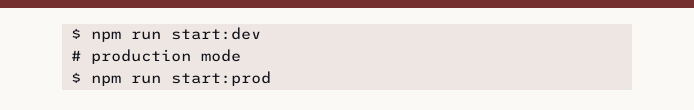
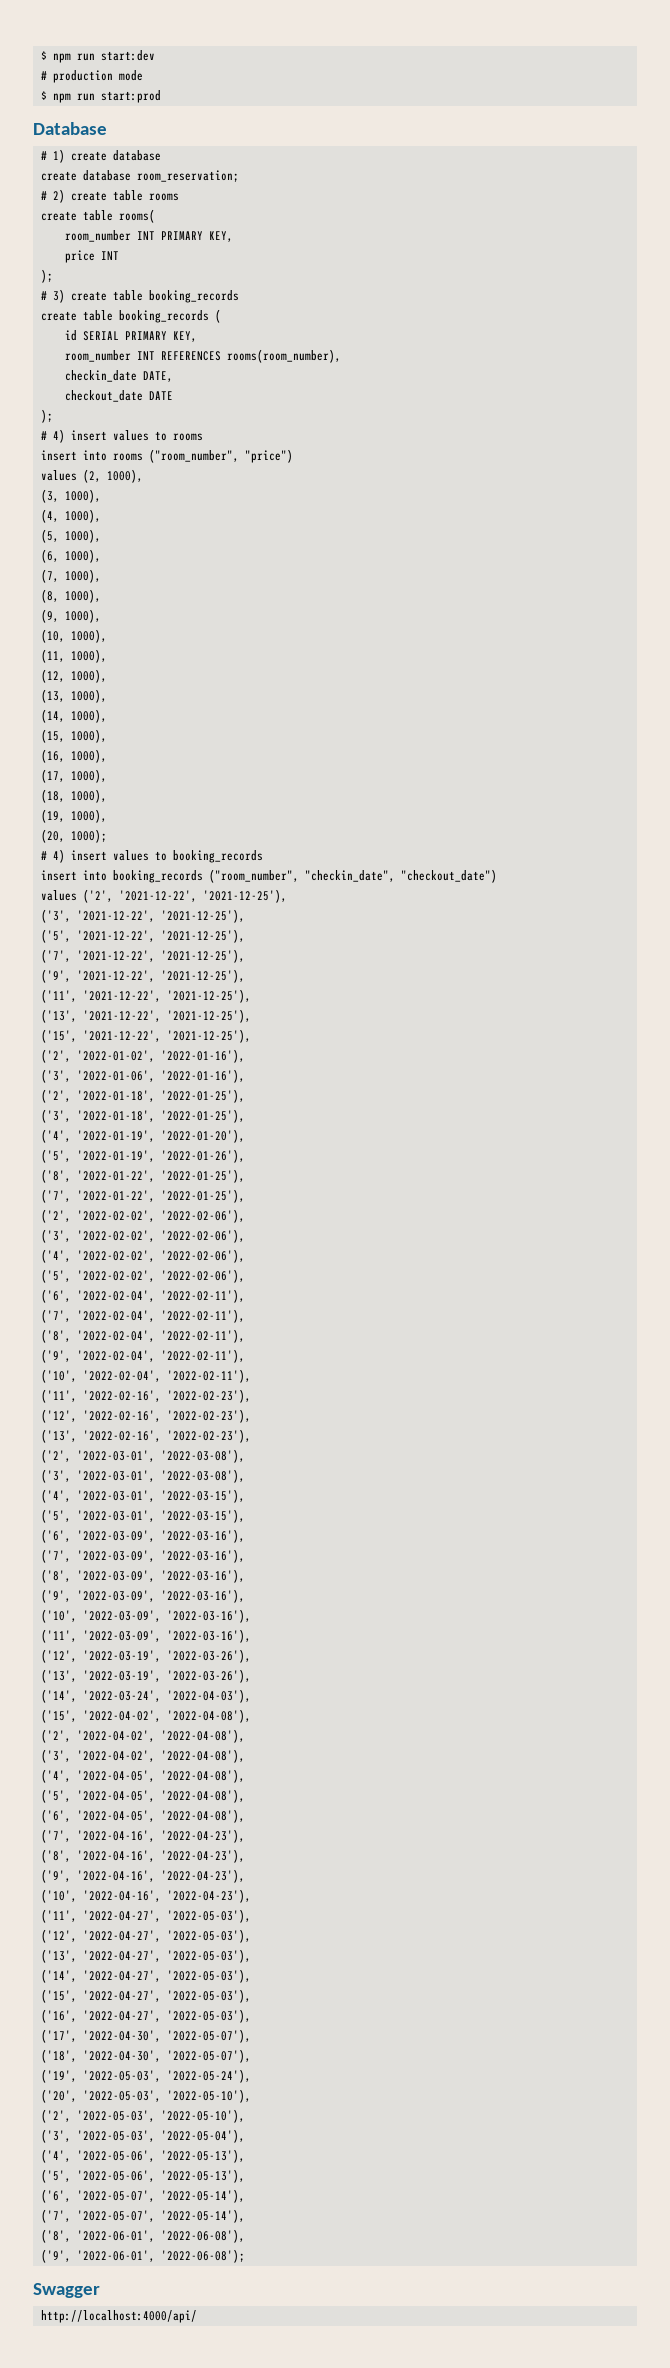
(271, 78) none -> [33,122,107,135] [40,149,161,163] [40,170,239,182] [40,189,179,203] [40,209,155,223] [64,230,233,242] [64,250,119,263] [40,269,53,283] [40,289,239,303] [40,309,221,323] [64,330,197,342] [64,349,341,363] [64,370,173,382] [64,390,173,402] [40,409,53,423] [40,429,203,443] [40,449,293,463] [40,469,143,483] [40,489,101,503] [40,509,101,523] [40,529,101,543] [40,549,101,563] [40,569,101,583] [40,589,101,603] [40,609,101,623] [40,629,107,643] [40,649,107,663] [40,669,107,683] [40,689,107,703] [40,709,107,723] [40,729,107,743] [40,749,107,763] [40,769,107,783] [40,789,107,803] [40,809,107,823] [40,829,107,843] [40,849,263,863] [40,869,497,883] [40,889,287,903] [40,909,245,923] [40,929,245,943] [40,949,245,963] [40,969,245,983] [40,989,251,1003] [40,1009,251,1023] [40,1029,251,1043] [40,1049,245,1063] [40,1069,245,1083] [40,1089,245,1103] [40,1109,245,1123] [40,1129,245,1143] [40,1149,245,1163] [40,1169,245,1183] [40,1189,245,1203] [40,1209,245,1223] [40,1229,245,1243] [40,1249,245,1263] [40,1269,245,1283] [40,1289,245,1303] [40,1309,245,1323] [40,1329,245,1343] [40,1349,245,1363] [40,1369,251,1383] [40,1389,251,1403] [40,1409,251,1423] [40,1429,251,1443] [40,1449,245,1463] [40,1469,245,1483] [40,1489,245,1503] [40,1509,245,1523] [40,1529,245,1543] [40,1549,245,1563] [40,1569,245,1583] [40,1589,245,1603] [40,1609,251,1623] [40,1629,251,1643] [40,1649,251,1663] [40,1669,251,1683] [40,1689,251,1703] [40,1709,251,1723] [40,1729,245,1743] [40,1749,245,1763] [40,1769,245,1783] [40,1789,245,1803] [40,1809,245,1823] [40,1829,245,1843] [40,1849,245,1863] [40,1869,245,1883] [40,1889,251,1903] [40,1909,251,1923] [40,1929,251,1943] [40,1949,251,1963] [40,1969,251,1983] [40,1989,251,2003] [40,2009,251,2023] [40,2029,251,2043] [40,2049,251,2063] [40,2069,251,2083] [40,2089,251,2103] [40,2109,245,2123] [40,2129,245,2143] [40,2149,245,2163] [40,2169,245,2183] [40,2189,245,2203] [40,2209,245,2223] [40,2229,245,2243] [40,2249,245,2263] [33,2283,100,2298] [40,2310,197,2323] // Database // # 1) create database // create database room_reservation; // # 2) create table rooms // create table rooms( // room_number INT PRIMARY KEY, // price INT // ); // # 3) create table booking_records // create table booking_records ( // id SERIAL PRIMARY KEY, // room_number INT REFERENCES rooms(room_number), // checkin_date DATE, // checkout_date DATE // ); // # 4) insert values to rooms // insert into rooms ("room_number", "price") // values (2, 1000), // (3, 1000), // (4, 1000), // (5, 1000), // (6, 1000), // (7, 1000), // (8, 1000), // (9, 1000), // (10, 1000), // (11, 1000), // (12, 1000), // (13, 1000), // (14, 1000), // (15, 1000), // (16, 1000), // (17, 1000), // (18, 1000), // (19, 1000), // (20, 1000); // # 4) insert values to booking_records // insert into booking_records ("room_number", "checkin_date", "checkout_date") // values ('2', '2021-12-22', '2021-12-25'), // ('3', '2021-12-22', '2021-12-25'), // ('5', '2021-12-22', '2021-12-25'), // ('7', '2021-12-22', '2021-12-25'), // ('9', '2021-12-22', '2021-12-25'), // ('11', '2021-12-22', '2021-12-25'), // ('13', '2021-12-22', '2021-12-25'), // ('15', '2021-12-22', '2021-12-25'), // ('2', '2022-01-02', '2022-01-16'), // ('3', '2022-01-06', '2022-01-16'), // ('2', '2022-01-18', '2022-01-25'), // ('3', '2022-01-18', '2022-01-25'), // ('4', '2022-01-19', '2022-01-20'), // ('5', '2022-01-19', '2022-01-26'), // ('8', '2022-01-22', '2022-01-25'), // ('7', '2022-01-22', '2022-01-25'), // ('2', '2022-02-02', '2022-02-06'), // ('3', '2022-02-02', '2022-02-06'), // ('4', '2022-02-02', '2022-02-06'), // ('5', '2022-02-02', '2022-02-06'), // ('6', '2022-02-04', '2022-02-11'), // ('7', '2022-02-04', '2022-02-11'), // ('8', '2022-02-04', '2022-02-11'), // ('9', '2022-02-04', '2022-02-11'), // ('10', '2022-02-04', '2022-02-11'), // ('11', '2022-02-16', '2022-02-23'), // ('12', '2022-02-16', '2022-02-23'), // ('13', '2022-02-16', '2022-02-23'), // ('2', '2022-03-01', '2022-03-08'), // ('3', '2022-03-01', '2022-03-08'), // ('4', '2022-03-01', '2022-03-15'), // ('5', '2022-03-01', '2022-03-15'), // ('6', '2022-03-09', '2022-03-16'), // ('7', '2022-03-09', '2022-03-16'), // ('8', '2022-03-09', '2022-03-16'), // ('9', '2022-03-09', '2022-03-16'), // ('10', '2022-03-09', '2022-03-16'), // ('11', '2022-03-09', '2022-03-16'), // ('12', '2022-03-19', '2022-03-26'), // ('13', '2022-03-19', '2022-03-26'), // ('14', '2022-03-24', '2022-04-03'), // ('15', '2022-04-02', '2022-04-08'), // ('2', '2022-04-02', '2022-04-08'), // ('3', '2022-04-02', '2022-04-08'), // ('4', '2022-04-05', '2022-04-08'), // ('5', '2022-04-05', '2022-04-08'), // ('6', '2022-04-05', '2022-04-08'), // ('7', '2022-04-16', '2022-04-23'), // ('8', '2022-04-16', '2022-04-23'), // ('9', '2022-04-16', '2022-04-23'), // ('10', '2022-04-16', '2022-04-23'), // ('11', '2022-04-27', '2022-05-03'), // ('12', '2022-04-27', '2022-05-03'), // ('13', '2022-04-27', '2022-05-03'), // ('14', '2022-04-27', '2022-05-03'), // ('15', '2022-04-27', '2022-05-03'), // ('16', '2022-04-27', '2022-05-03'), // ('17', '2022-04-30', '2022-05-07'), // ('18', '2022-04-30', '2022-05-07'), // ('19', '2022-05-03', '2022-05-24'), // ('20', '2022-05-03', '2022-05-10'), // ('2', '2022-05-03', '2022-05-10'), // ('3', '2022-05-03', '2022-05-04'), // ('4', '2022-05-06', '2022-05-13'), // ('5', '2022-05-06', '2022-05-13'), // ('6', '2022-05-07', '2022-05-14'), // ('7', '2022-05-07', '2022-05-14'), // ('8', '2022-06-01', '2022-06-08'), // ('9', '2022-06-01', '2022-06-08'); // Swagger // http://localhost:4000/api/

